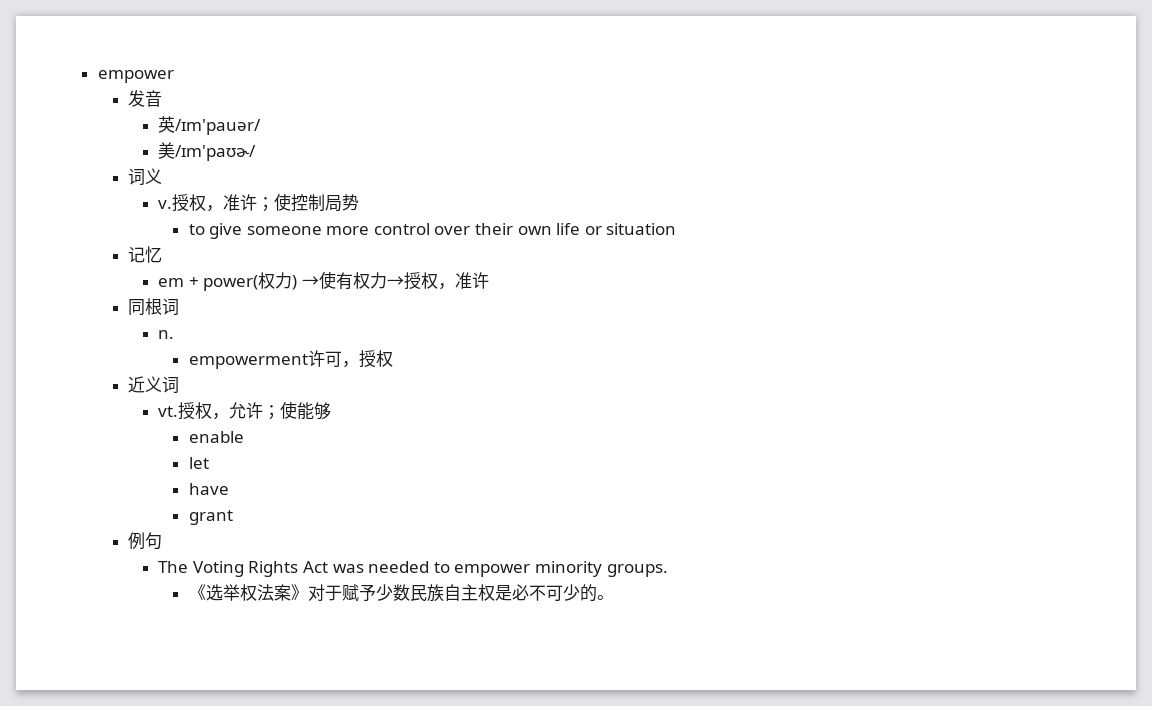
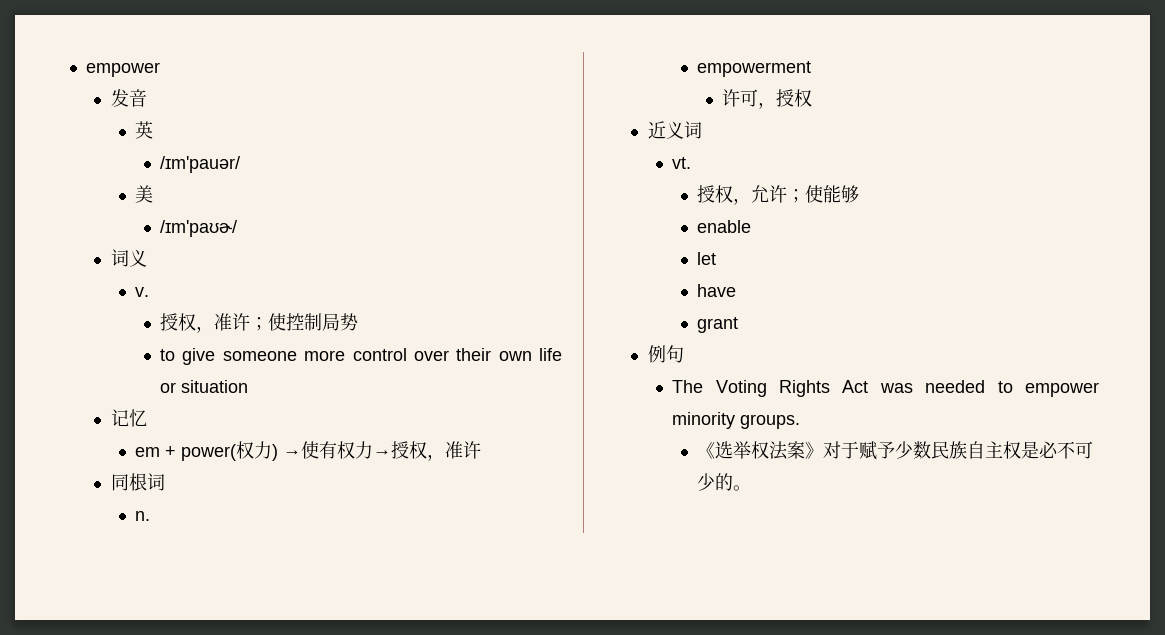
(176, 124) none -> (154, 130) //
(176, 150) none -> (154, 194) //
(173, 204) none -> (150, 292) //
(308, 361) none -> (812, 69) //
(179, 411) none -> (692, 163) //

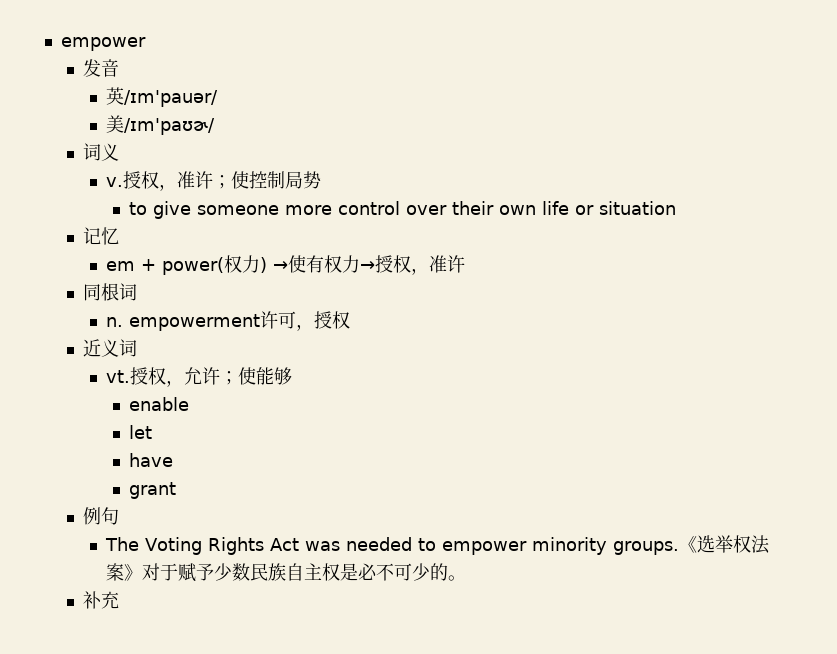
(154, 130) // -> (125, 96) none
(154, 194) // -> (125, 124) none
(150, 292) // -> (124, 182) none
(151, 516) // -> (124, 322) none
(812, 69) // -> (261, 322) none
(692, 163) // -> (131, 376) none
(801, 421) // -> (680, 548) none
(752, 488) none -> [83,591,120,609] // 补充

